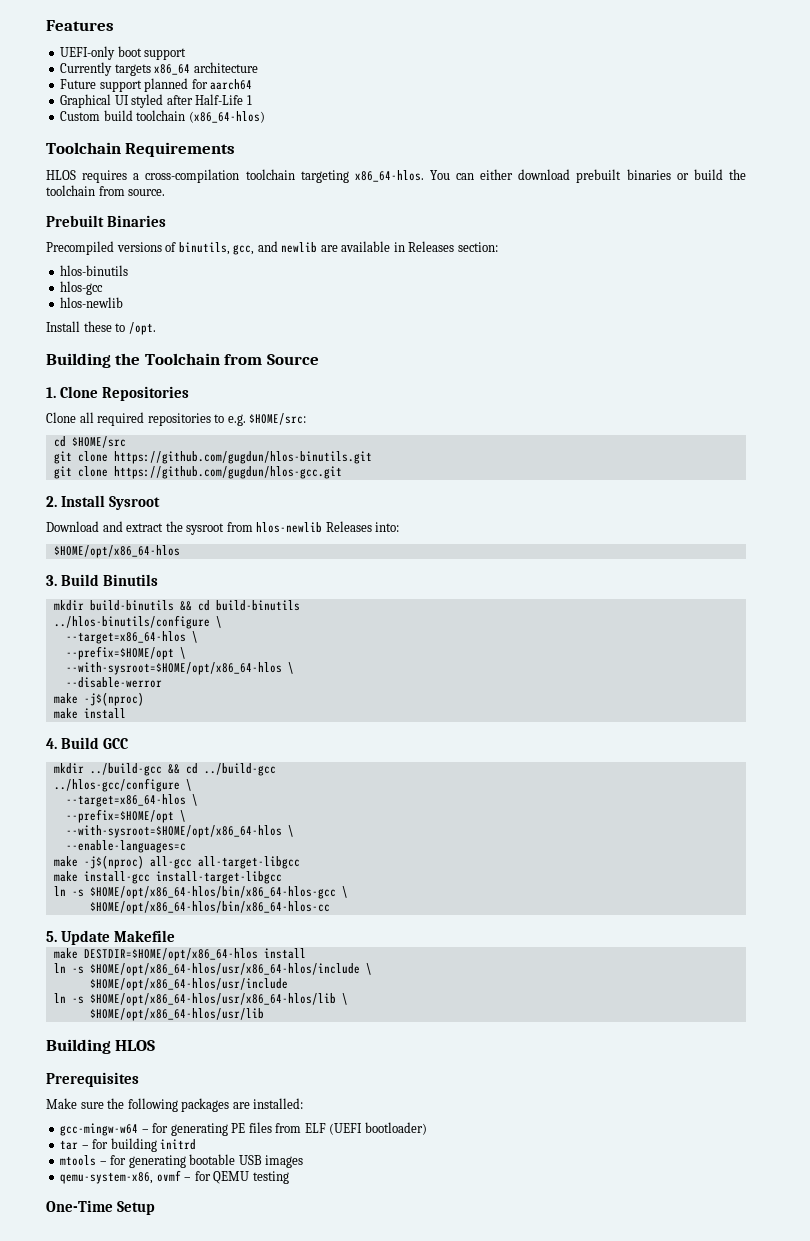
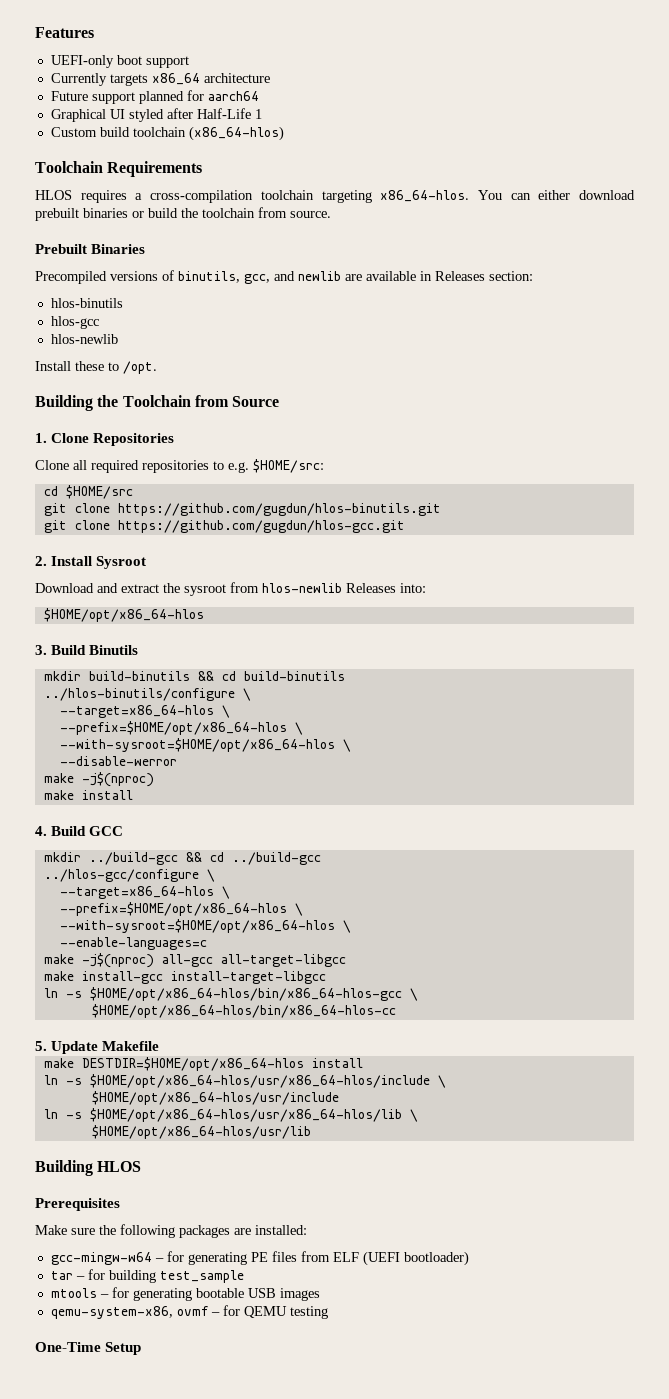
[65,646,174,660] --prefix=$HOME/opt -> [59,721,287,735] --prefix=$HOME/opt/x86_64-hlos
[65,809,174,823] --prefix=$HOME/opt -> [59,902,287,916] --prefix=$HOME/opt/x86_64-hlos
[160,1139,197,1150] initrd -> [159,1270,244,1283] test_sample

